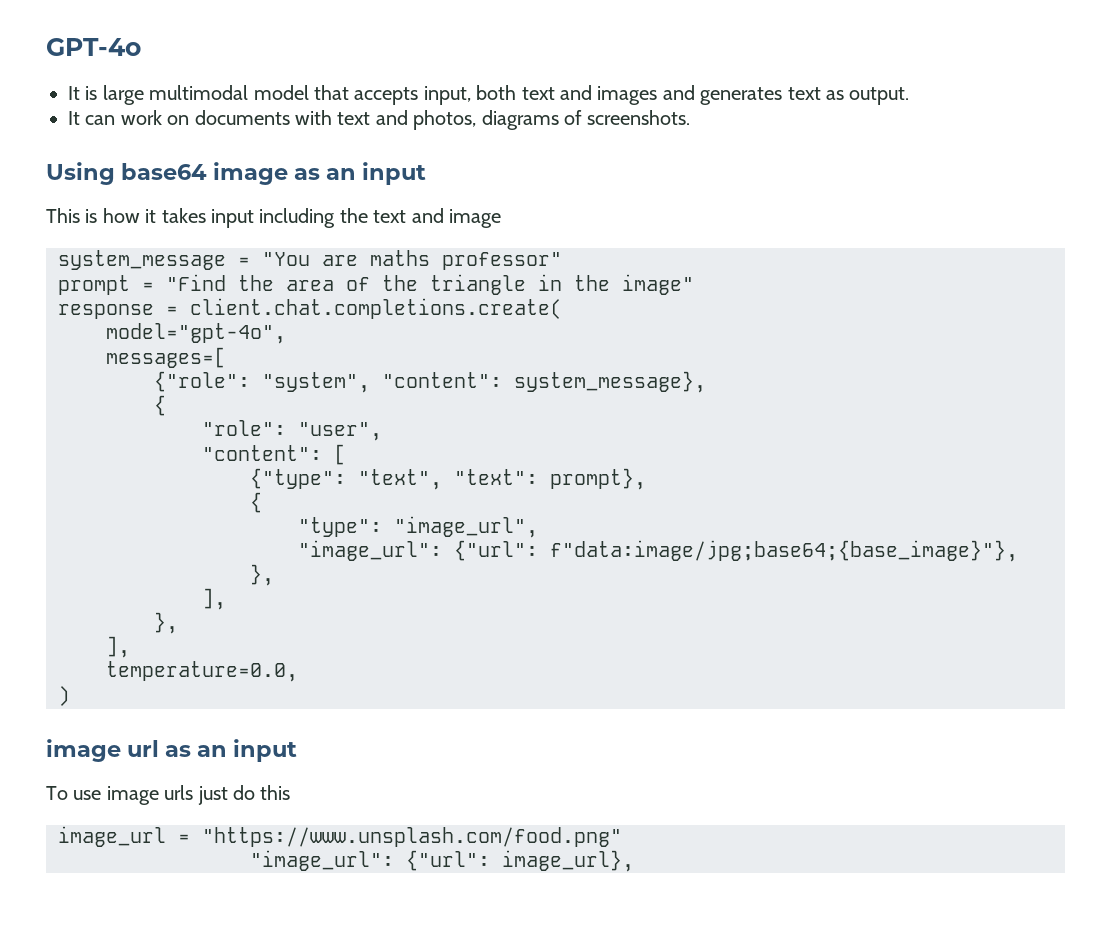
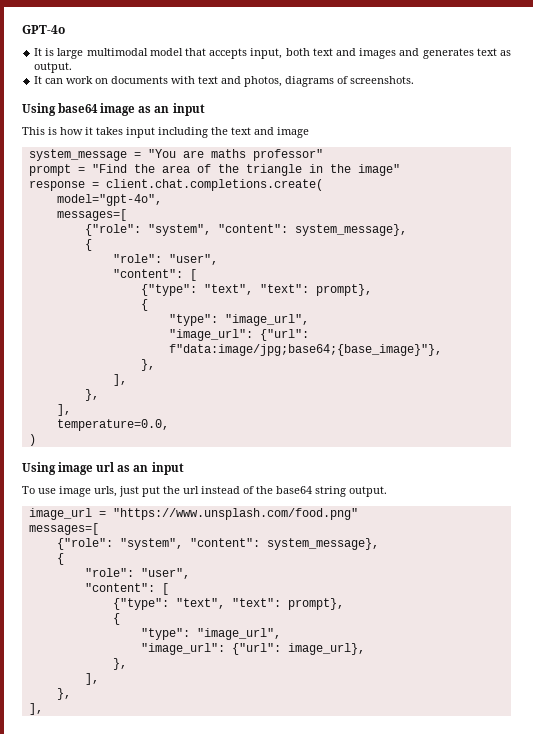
(70, 696) none -> [22,462,56,475] Using
[164,785,291,805] [58,826,622,847] urls just do this // image_url = "https://www.unsplash.com/food.png" -> [94,486,387,497] [28,508,358,520] [28,523,99,535] [56,538,379,550] [56,553,64,565] [84,568,190,579] [84,583,169,595] [112,598,344,610] [112,613,120,625] [140,628,281,640] urls, just put the url instead of the base64 string output. // image_url = "https://www.unsplash.com/food.png" // messages=[ // {"role": "system", "content": system_message}, // { // "role": "user", // "content": [ // {"type": "text", "text": prompt}, // { // "type": "image_url",
(634, 861) none -> [112,658,127,670] [84,673,99,685] [56,688,71,700] [28,703,43,715] // }, // ], // }, // ],

